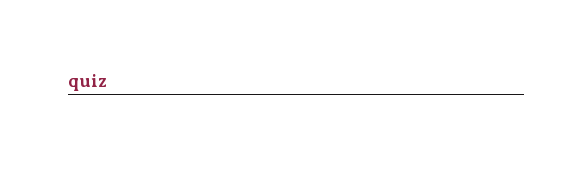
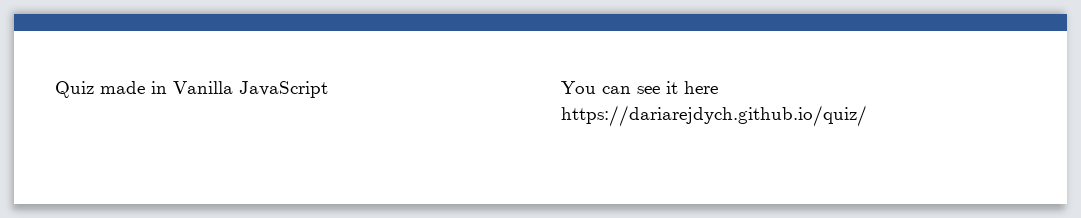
[68,74,107,91] quiz -> [55,81,328,98] [561,81,718,94] [561,105,867,127] Quiz made in Vanilla JavaScript // You can see it here https://dariarejdych.github.io/quiz/

